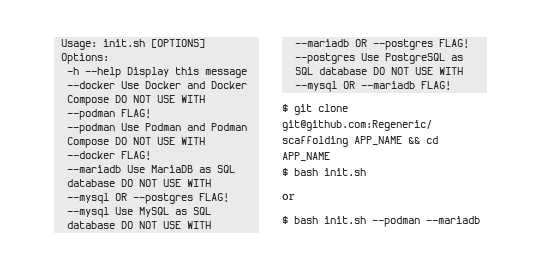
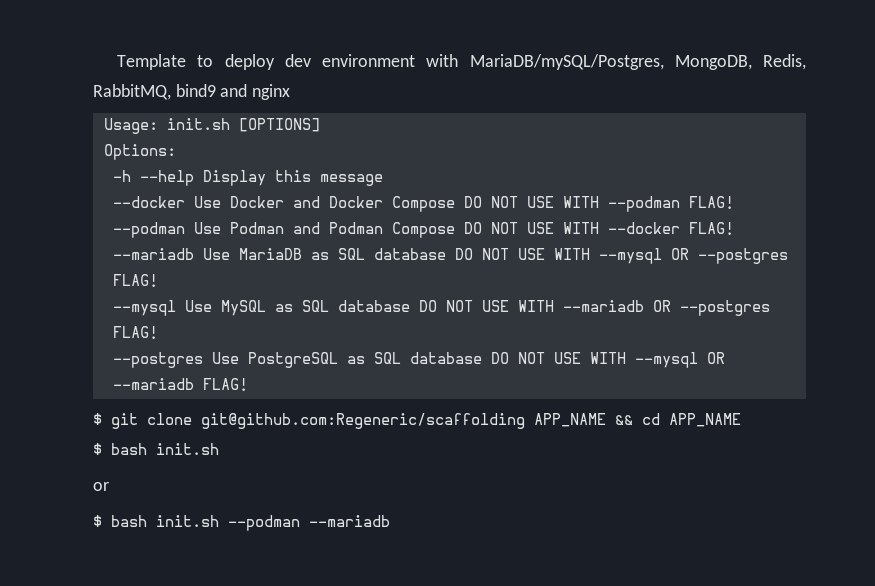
(60, 44) none -> [117,54,806,70] [93,84,291,100] Template to deploy dev environment with MariaDB/mySQL/Postgres, MongoDB, Redis, RabbitMQ, bind9 and nginx //

